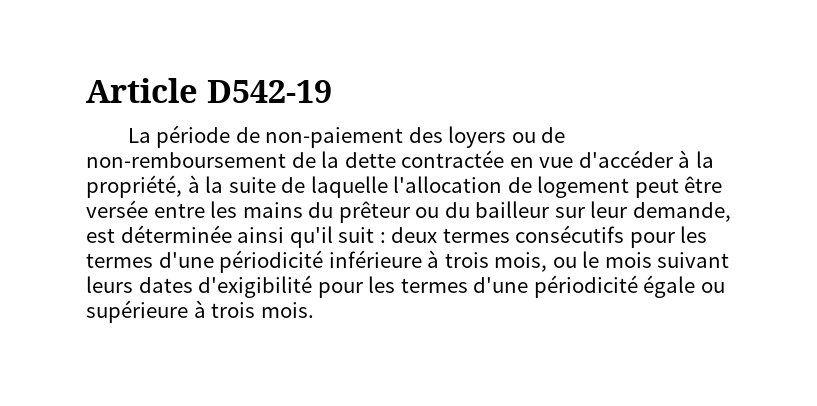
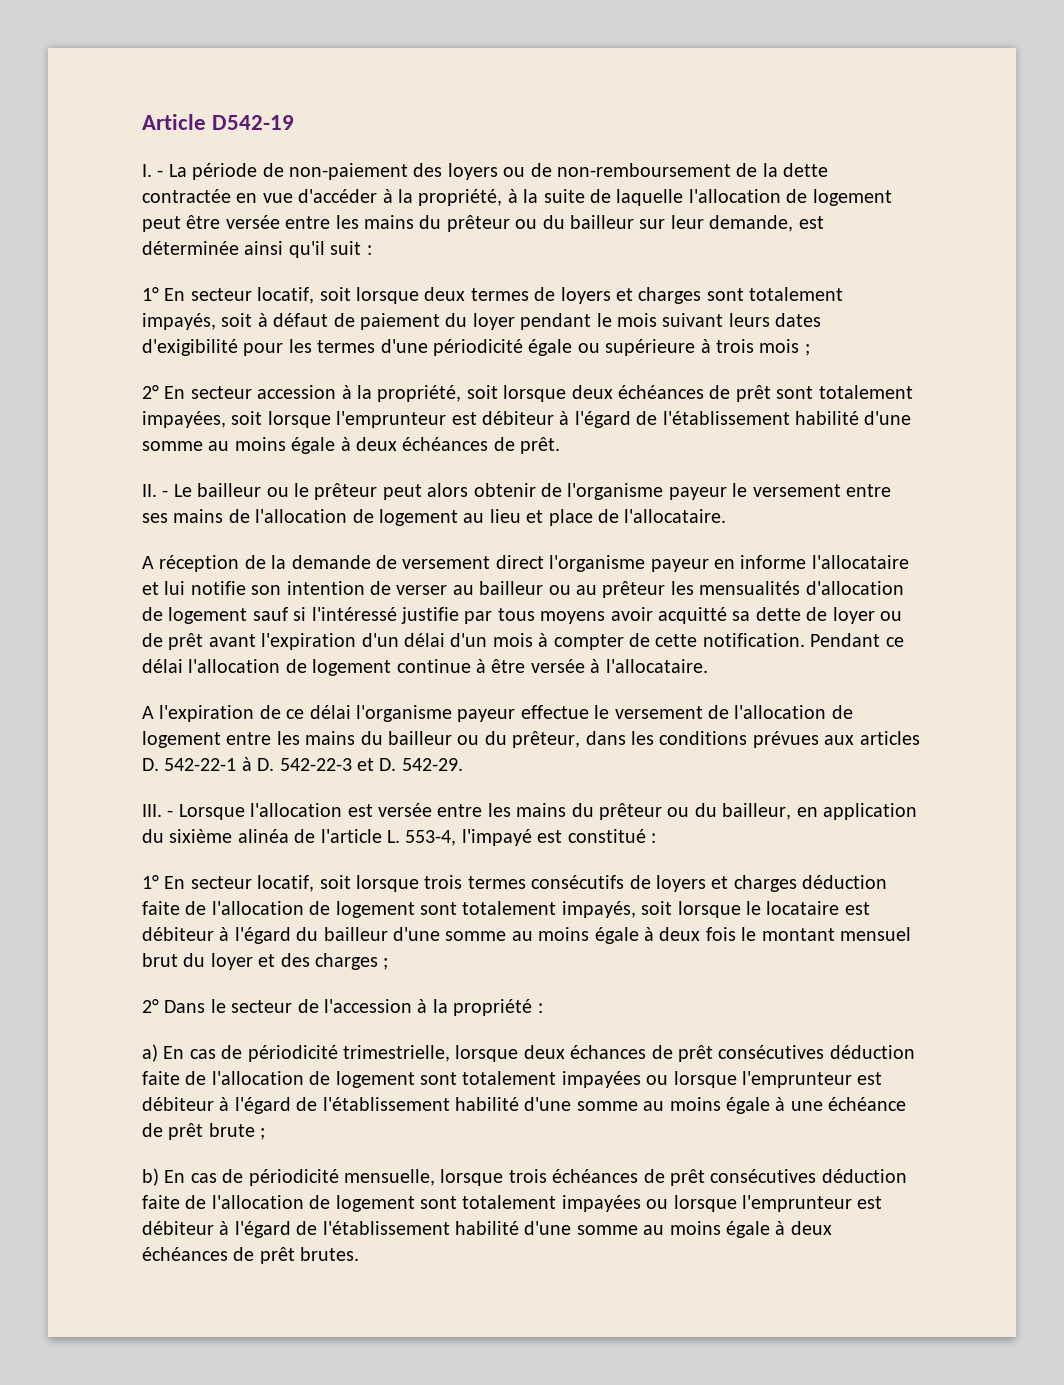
(332, 91) none -> [142,164,164,177] I. -
[391,225,708,248] [86,250,577,273] deux termes consécutifs pour les termes d'une périodicité inférieure à trois mois, ou -> [142,287,844,304] [142,313,592,330] // 1° En secteur locatif, soit lorsque deux termes de loyers et charges sont totalement impayés, soit à défaut de paiement du loyer pendant
[260,302,314,318] mois. -> [759,339,810,356] [142,385,913,402] [142,411,912,428] [142,437,561,454] [142,483,891,500] [142,509,727,526] [142,555,909,572] [142,581,904,598] [142,607,902,624] [142,633,904,650] [142,659,708,676] [142,705,853,722] [142,731,920,748] [142,757,463,771] [142,803,917,820] [142,829,656,846] [142,875,888,892] [142,901,870,918] [142,927,911,944] [142,953,389,970] [142,999,543,1016] [142,1044,915,1062] [142,1071,883,1088] [142,1097,907,1114] [142,1123,266,1140] [142,1168,907,1186] [142,1195,883,1212] [142,1221,832,1238] [142,1247,360,1264] mois ; // 2° En secteur accession à la propriété, soit lorsque deux échéances de prêt sont totalement impayées, soit lorsque l'emprunteur est débiteur à l'égard de l'établissement habilité d'une somme au moins égale à deux échéances de prêt. // II. - Le bailleur ou le prêteur peut alors obtenir de l'organisme payeur le versement entre ses mains de l'allocation de logement au lieu et place de l'allocataire. // A réception de la demande de versement direct l'organisme payeur en informe l'allocataire et lui notifie son intention de verser au bailleur ou au prêteur les mensualités d'allocation de logement sauf si l'intéressé justifie par tous moyens avoir acquitté sa dette de loyer ou de prêt avant l'expiration d'un délai d'un mois à compter de cette notification. Pendant ce délai l'allocation de logement continue à être versée à l'allocataire. // A l'expiration de ce délai l'organisme payeur effectue le versement de l'allocation de logement entre les mains du bailleur ou du prêteur, dans les conditions prévues aux articles D. 542-22-1 à D. 542-22-3 et D. 542-29. // III. - Lorsque l'allocation est versée entre les mains du prêteur ou du bailleur, en application du sixième alinéa de l'article L. 553-4, l'impayé est constitué : // 1° En secteur locatif, soit lorsque trois termes consécutifs de loyers et charges déduction faite de l'allocation de logement sont totalement impayés, soit lorsque le locataire est débiteur à l'égard du bailleur d'une somme au moins égale à deux fois le montant mensuel brut du loyer et des charges ; // 2° Dans le secteur de l'accession à la propriété : // a) En cas de périodicité trimestrielle, lorsque deux échances de prêt consécutives déduction faite de l'allocation de logement sont totalement impayées ou lorsque l'emprunteur est débiteur à l'égard de l'établissement habilité d'une somme au moins égale à une échéance de prêt brute ; // b) En cas de périodicité mensuelle, lorsque trois échéances de prêt consécutives déduction faite de l'allocation de logement sont totalement impayées ou lorsque l'emprunteur est débiteur à l'égard de l'établissement habilité d'une somme au moins égale à deux échéances de prêt brutes.

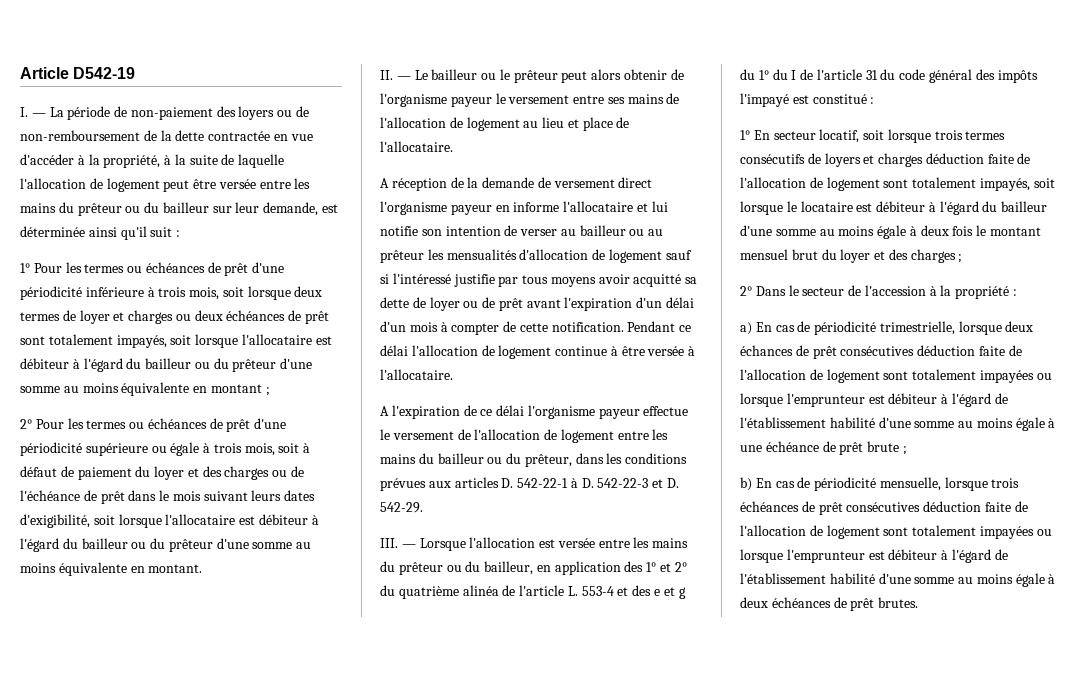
[157,170,164,177] - -> [31,113,46,117] ―
[164,287,315,304] En secteur locatif, -> [33,262,285,276] [20,286,220,300] Pour les termes ou échéances de prêt d'une périodicité inférieure à trois mois,
[560,287,844,304] [142,313,216,330] loyers et charges sont totalement impayés, -> [79,310,330,324] [20,334,332,348] [20,358,313,372] [20,382,270,396] [20,418,287,432] [20,442,275,456] loyer et charges ou deux échéances de prêt sont totalement impayés, soit lorsque l'allocataire est débiteur à l'égard du bailleur ou du prêteur d'une somme au moins équivalente en montant ; // 2° Pour les termes ou échéances de prêt d'une périodicité supérieure ou égale à trois mois,
[520,313,592,330] pendant -> [187,466,305,480] [20,490,157,504] et des charges ou de l'échéance de prêt dans
[142,339,810,356] [142,385,913,402] [142,411,912,428] [142,437,561,454] d'exigibilité pour les termes d'une périodicité égale ou supérieure à trois mois ; // 2° En secteur accession à la propriété, soit lorsque deux échéances de prêt sont totalement impayées, soit lorsque l'emprunteur est débiteur à l'égard de l'établissement habilité d'une somme au moins égale à deux échéances de prêt. -> [20,514,319,528] [20,538,312,552] [20,562,203,576] d'exigibilité, soit lorsque l'allocataire est débiteur à l'égard du bailleur ou du prêteur d'une somme au moins équivalente en montant.
[162,490,169,497] - -> [396,76,411,80] ―
[167,810,174,817] - -> [401,544,416,548] ―
[142,829,457,846] du sixième alinéa de l'article L. 553-4, -> [624,561,687,572] [380,585,686,599] [740,69,1038,83] des 1° et 2° du quatrième alinéa de l'article L. 553-4 et des e et g du 1° du I de l'article 31 du code général des impôts

